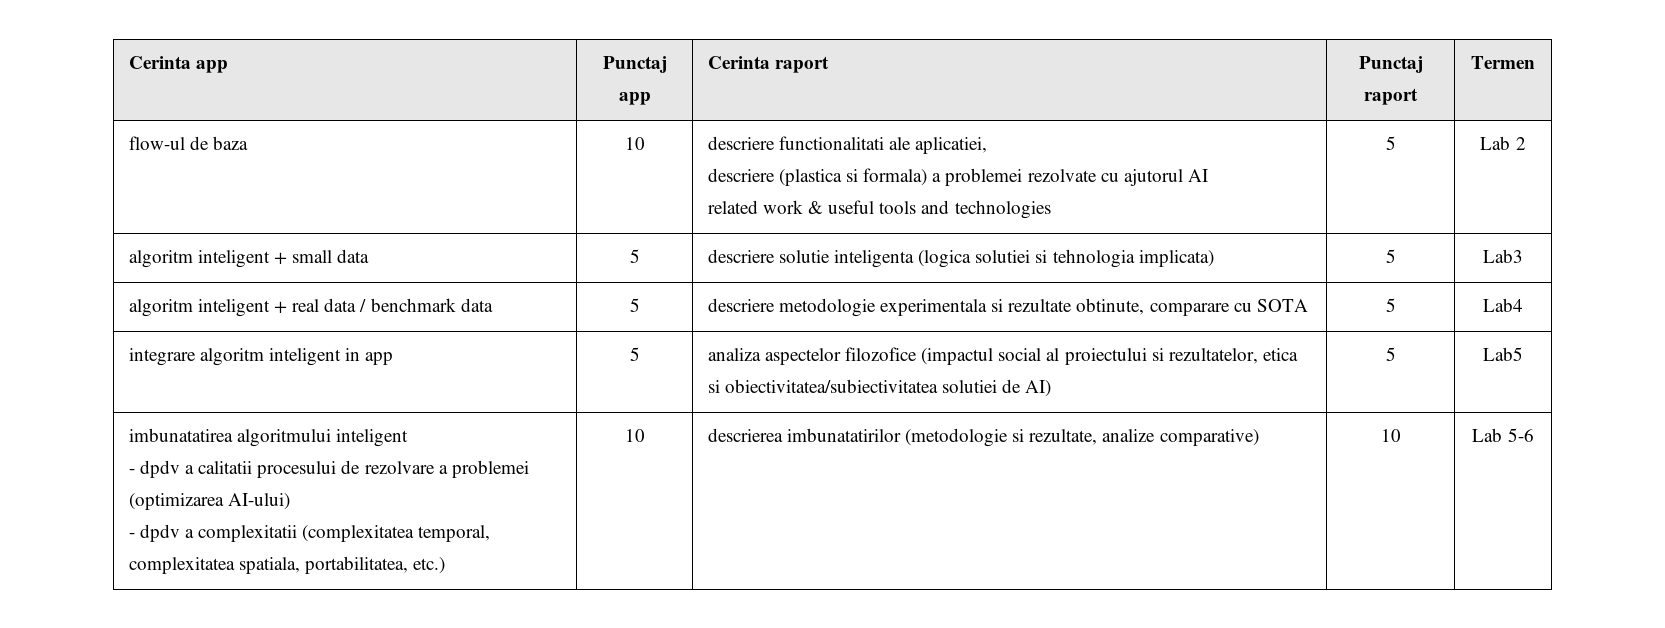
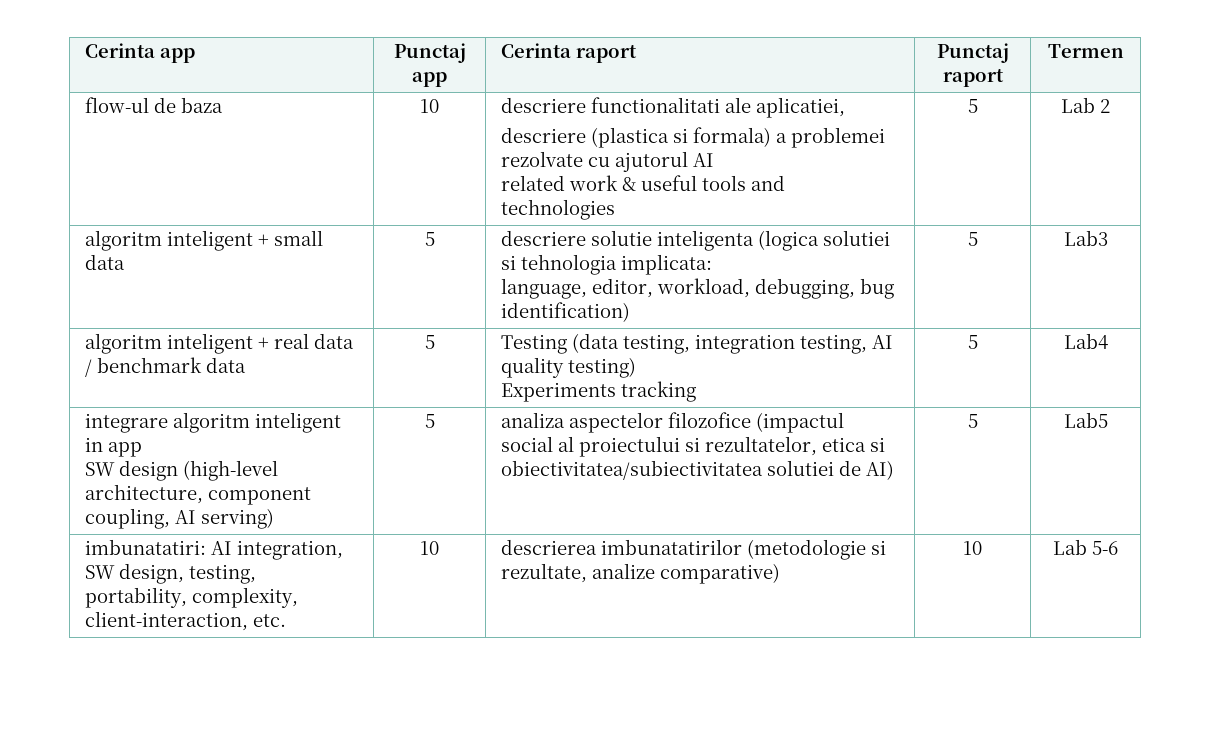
[1138,250,1214,267] implicata) -> [621,254,713,275] [501,278,895,299] [501,302,631,322] implicata: // language, editor, workload, debugging, bug identification)
[707,298,1308,317] descriere metodologie experimentala si rezultate obtinute, comparare cu SOTA -> [501,333,894,354] [501,357,637,378] [501,381,697,402] Testing (data testing, integration testing, AI quality testing) // Experiments tracking
(394, 358) none -> [85,460,279,481] [85,484,312,505] [85,508,275,529] // SW design (high-level architecture, component coupling, AI serving)
[128,428,409,447] [128,460,529,478] [128,493,290,510] [128,524,491,542] [128,556,446,574] imbunatatirea algoritmului inteligent // - dpdv a calitatii procesului de rezolvare a problemei (optimizarea AI-ului) // - dpdv a complexitatii (complexitatea temporal, complexitatea spatiala, portabilitatea, etc.) -> [85,539,344,560] [85,563,257,584] [85,587,299,608] [85,611,287,631] imbunatatiri: AI integration, SW design, testing, portability, complexity, client-interaction, etc.

